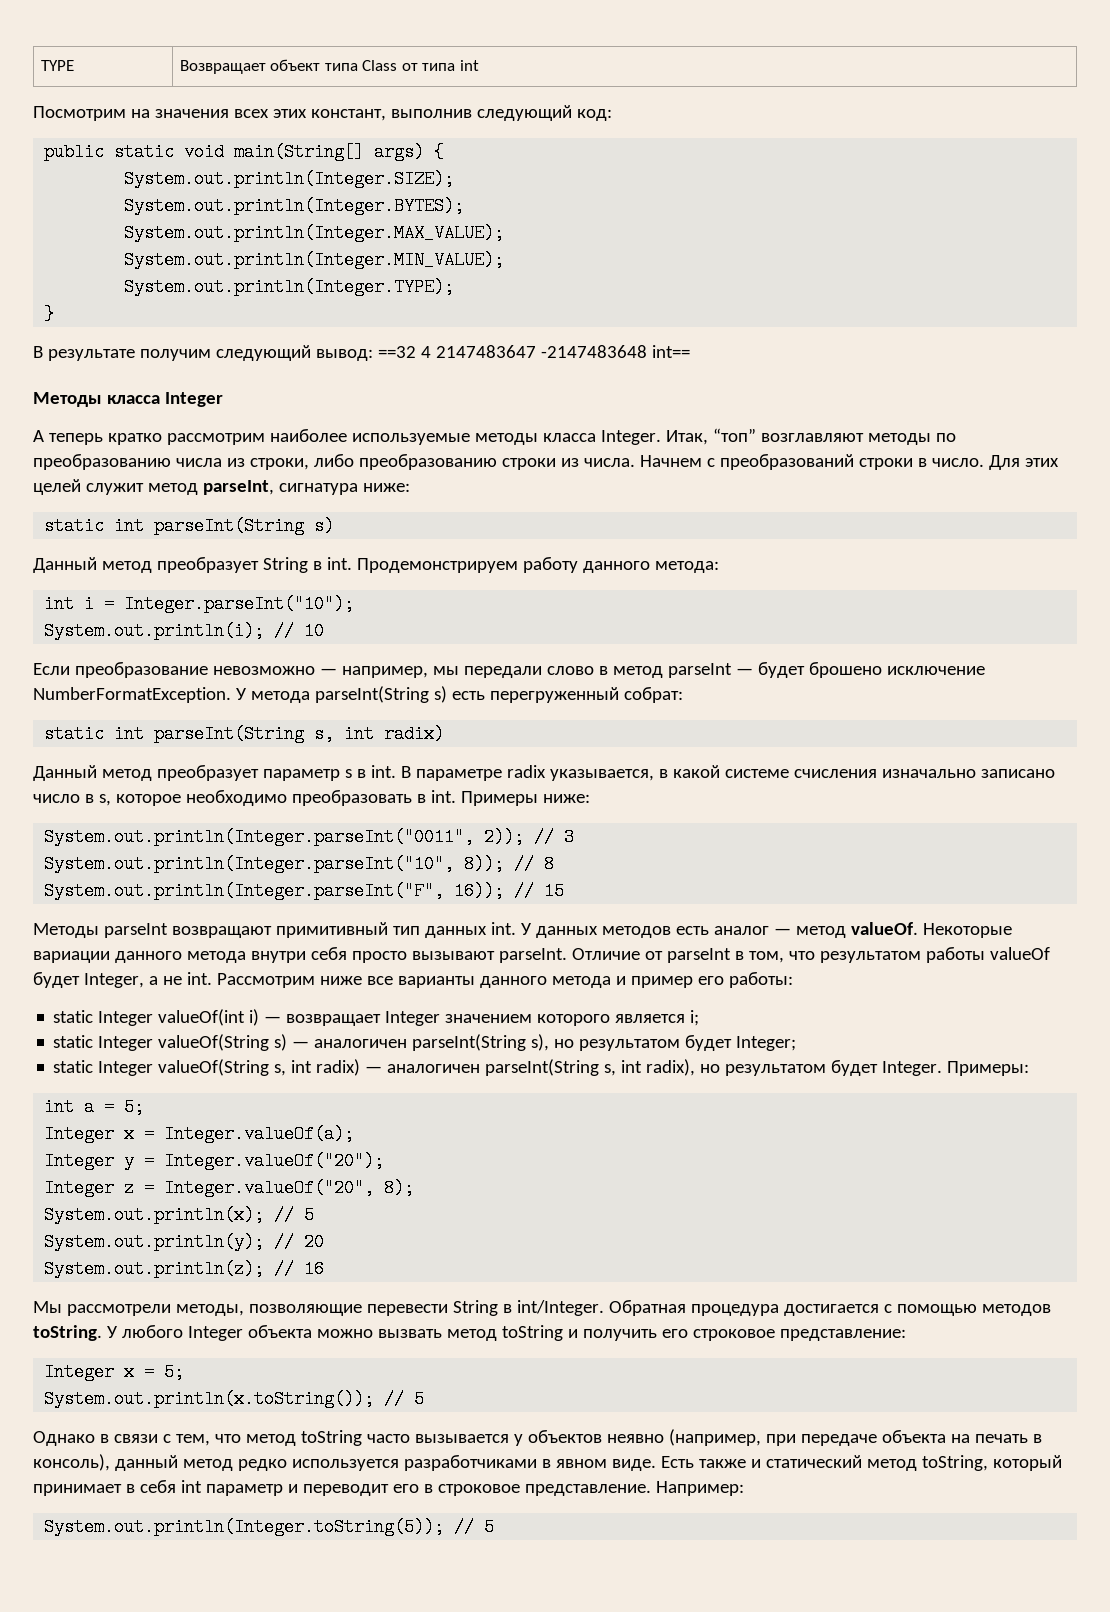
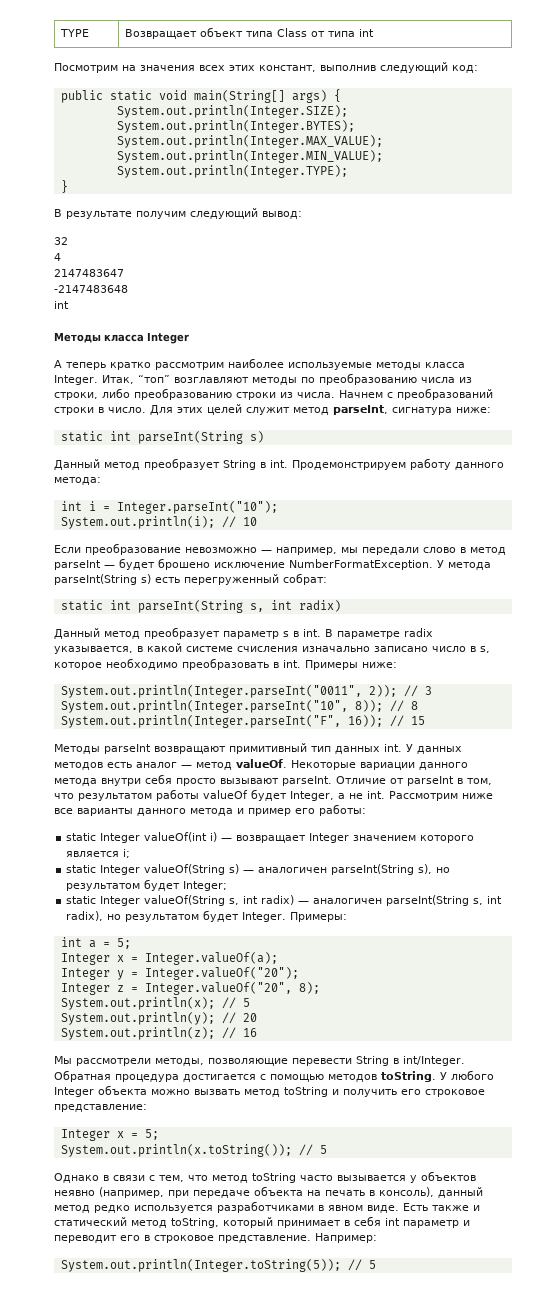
[377,346,416,358] ==32 -> [54,237,68,245] // 32 //
(431, 352) none -> (61, 257) //
(536, 351) none -> (124, 273) //
[651,345,690,358] int== -> [54,301,69,309] // int

